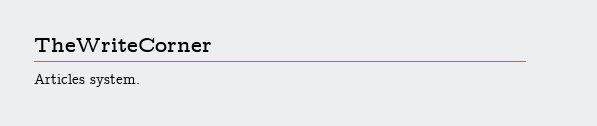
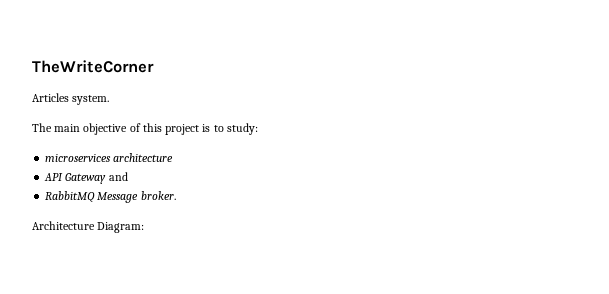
(140, 80) none -> [32,123,258,135] [45,153,174,162] [44,172,128,184] [45,191,176,203] [32,221,145,233] // The main objective of this project is to study: // microservices architecture // API Gateway and // RabbitMQ Message broker. // Architecture Diagram:

